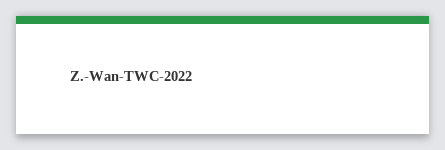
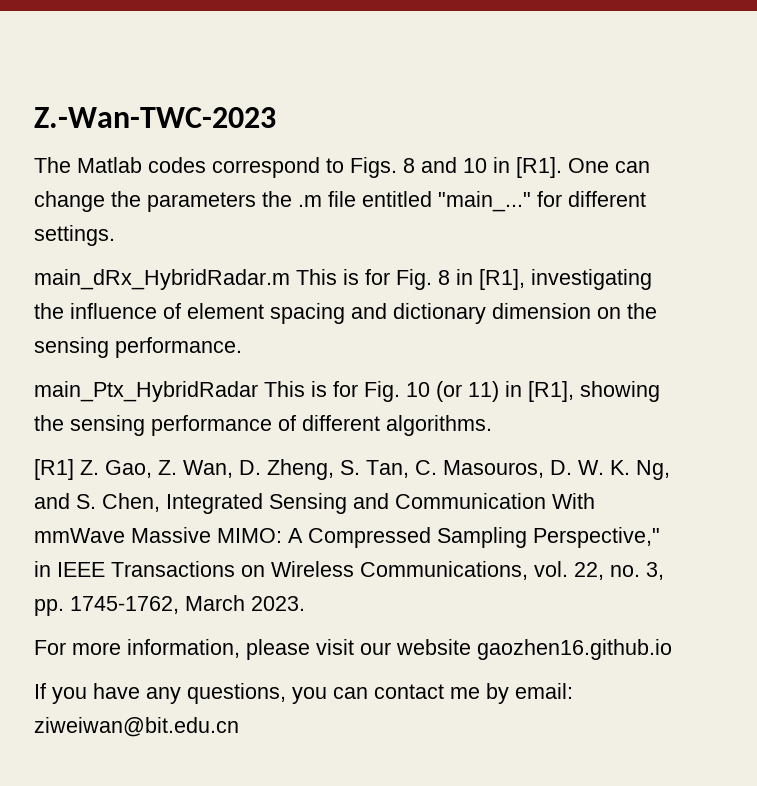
[70,71,192,81] Z.-Wan-TWC-2022 -> [34,107,276,128] [34,157,650,178] [34,191,646,212] [34,225,115,246] [34,269,652,290] [34,303,657,324] [34,337,242,358] [34,381,660,402] [34,415,492,436] [34,459,670,480] [34,493,595,514] [34,527,660,548] [34,561,664,580] [34,595,305,616] [34,639,672,660] [34,683,573,704] [34,717,239,737] Z.-Wan-TWC-2023 // The Matlab codes correspond to Figs. 8 and 10 in [R1]. One can change the parameters the .m file entitled "main_..." for different settings. // main_dRx_HybridRadar.m This is for Fig. 8 in [R1], investigating the influence of element spacing and dictionary dimension on the sensing performance. // main_Ptx_HybridRadar This is for Fig. 10 (or 11) in [R1], showing the sensing performance of different algorithms. // [R1] Z. Gao, Z. Wan, D. Zheng, S. Tan, C. Masouros, D. W. K. Ng, and S. Chen, Integrated Sensing and Communication With mmWave Massive MIMO: A Compressed Sampling Perspective," in IEEE Transactions on Wireless Communications, vol. 22, no. 3, pp. 1745-1762, March 2023. // For more information, please visit our website gaozhen16.github.io // If you have any questions, you can contact me by email: ziweiwan@bit.edu.cn

